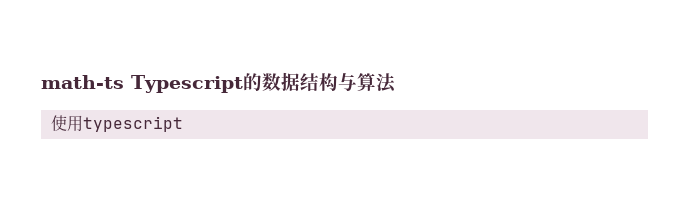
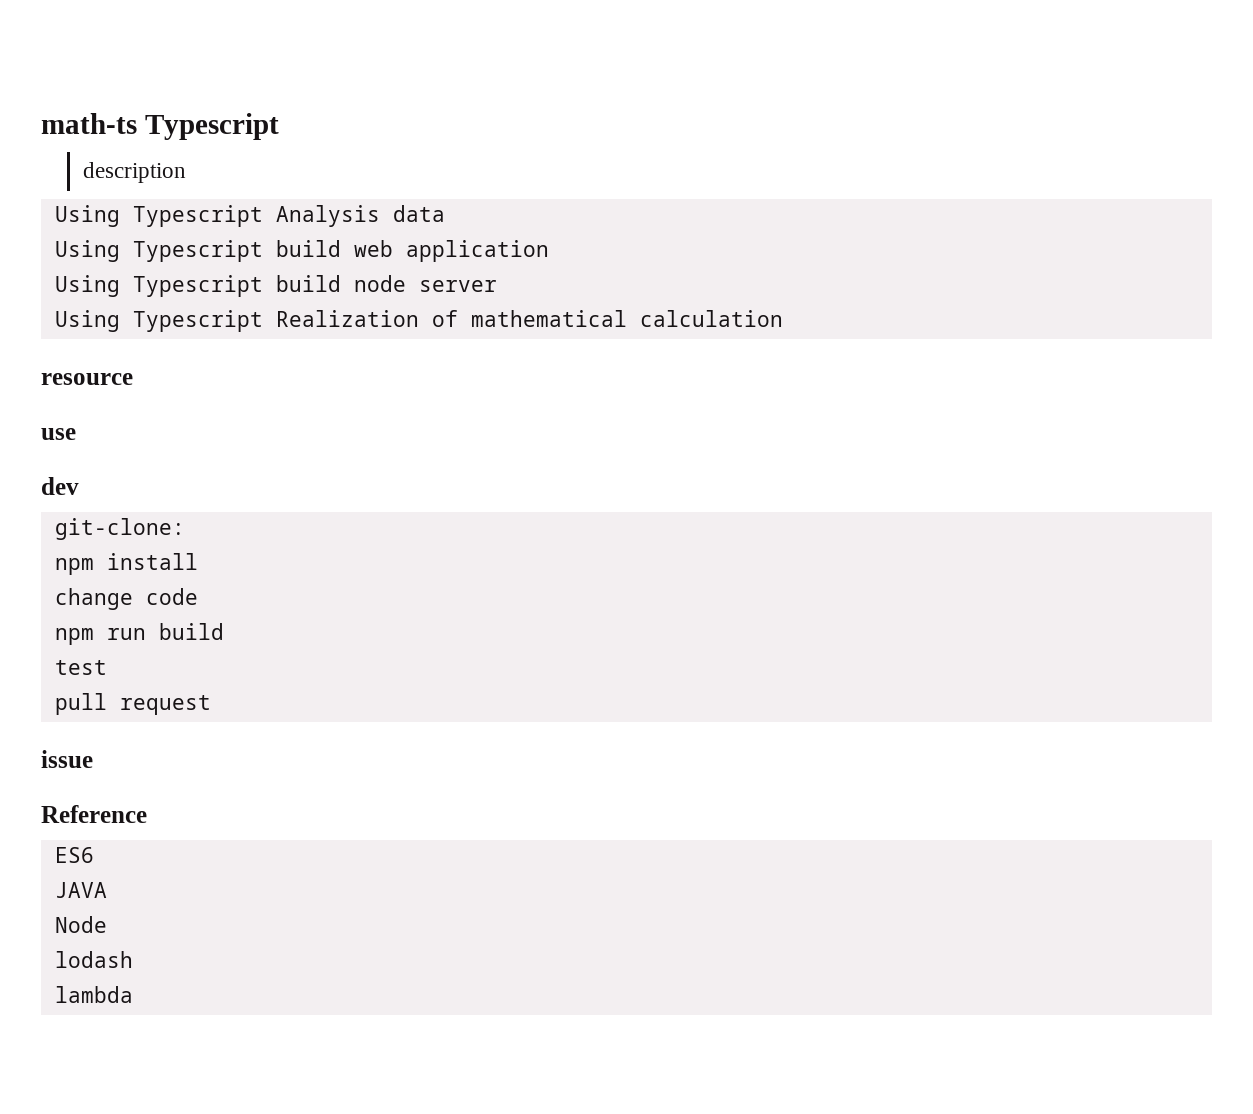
[242,72,396,93] [50,115,183,132] 的数据结构与算法 // 使用typescript -> [83,162,187,183] [54,205,445,227] [54,240,549,262] [54,275,497,297] [54,310,783,332] [41,373,133,385] [41,428,76,440] [41,477,79,495] [54,518,185,540] [54,553,198,575] [54,588,198,610] [54,623,224,645] [54,660,107,675] [54,693,211,715] [41,750,93,768] [41,805,147,823] [54,847,94,863] [54,882,107,898] [54,916,107,933] [54,951,133,968] [54,986,133,1003] // description // Using Typescript Analysis data // Using Typescript build web application // Using Typescript build node server // Using Typescript Realization of mathematical calculation // resource // use // dev // git-clone: // npm install // change code // npm run build // test // pull request // issue // Reference // ES6 // JAVA // Node // lodash // lambda

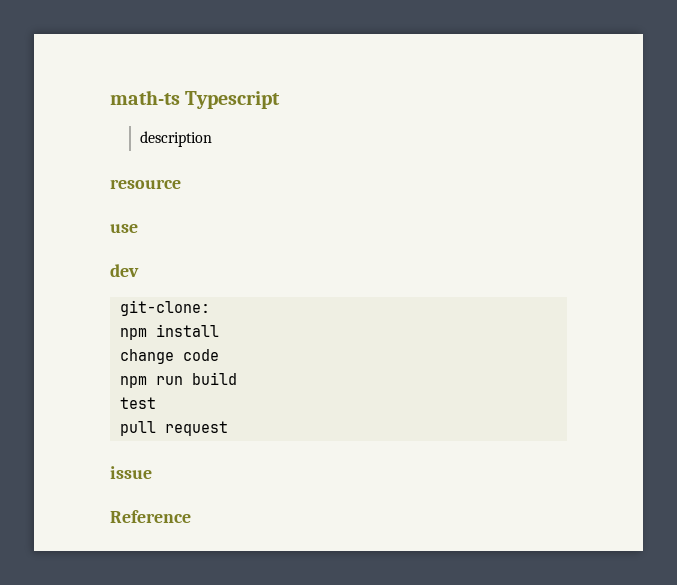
[54,205,445,227] [54,240,549,262] [54,275,497,297] [54,310,783,332] // Using Typescript Analysis data // Using Typescript build web application // Using Typescript build node server // Using Typescript Realization of mathematical calculation -> (212, 139) none
[54,847,94,863] [54,882,107,898] [54,916,107,933] [54,951,133,968] [54,986,133,1003] // ES6 // JAVA // Node // lodash // lambda -> (191, 516) none

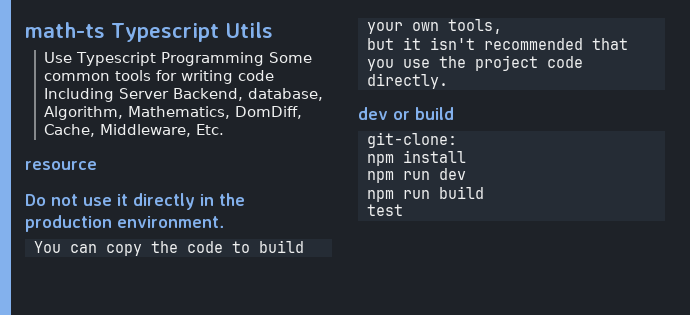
[139,131,212,147] // description -> [224,22,273,38] [44,52,313,66] [44,70,275,84] [44,88,324,102] [44,106,303,120] [44,124,225,137] Utils // Use Typescript Programming Some common tools for writing code Including Server Backend, database, Algorithm, Mathematics, DomDiff, Cache, Middleware, Etc.
[110,224,138,233] [110,264,139,277] use // dev -> [25,193,245,210] [25,215,224,232] [33,240,304,256] [366,19,502,34] [366,37,628,50] [366,55,583,71] [366,73,448,89] [358,107,454,120] Do not use it directly in the production environment. // You can copy the code to build your own tools, // but it isn't recommended that you use the project code directly. // dev or build
[119,349,219,364] change code -> [366,168,466,183] npm run dev
[119,421,228,436] [110,466,152,479] [110,510,191,523] // pull request // issue // Reference -> (403, 210) none

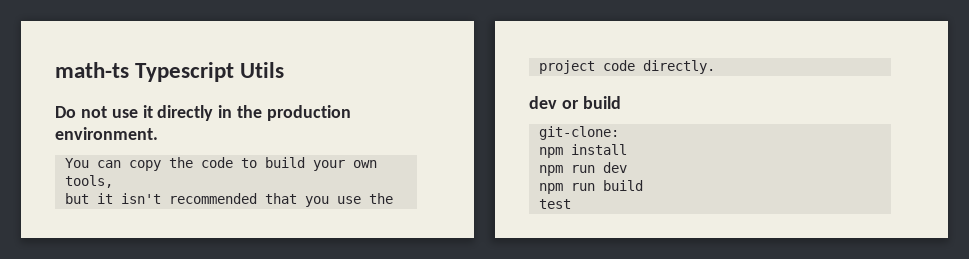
[44,52,313,66] [44,70,275,84] [44,88,324,102] [44,106,303,120] [44,124,225,137] [25,161,97,170] // Use Typescript Programming Some common tools for writing code Including Server Backend, database, Algorithm, Mathematics, DomDiff, Cache, Middleware, Etc. // resource -> (285, 70) none

